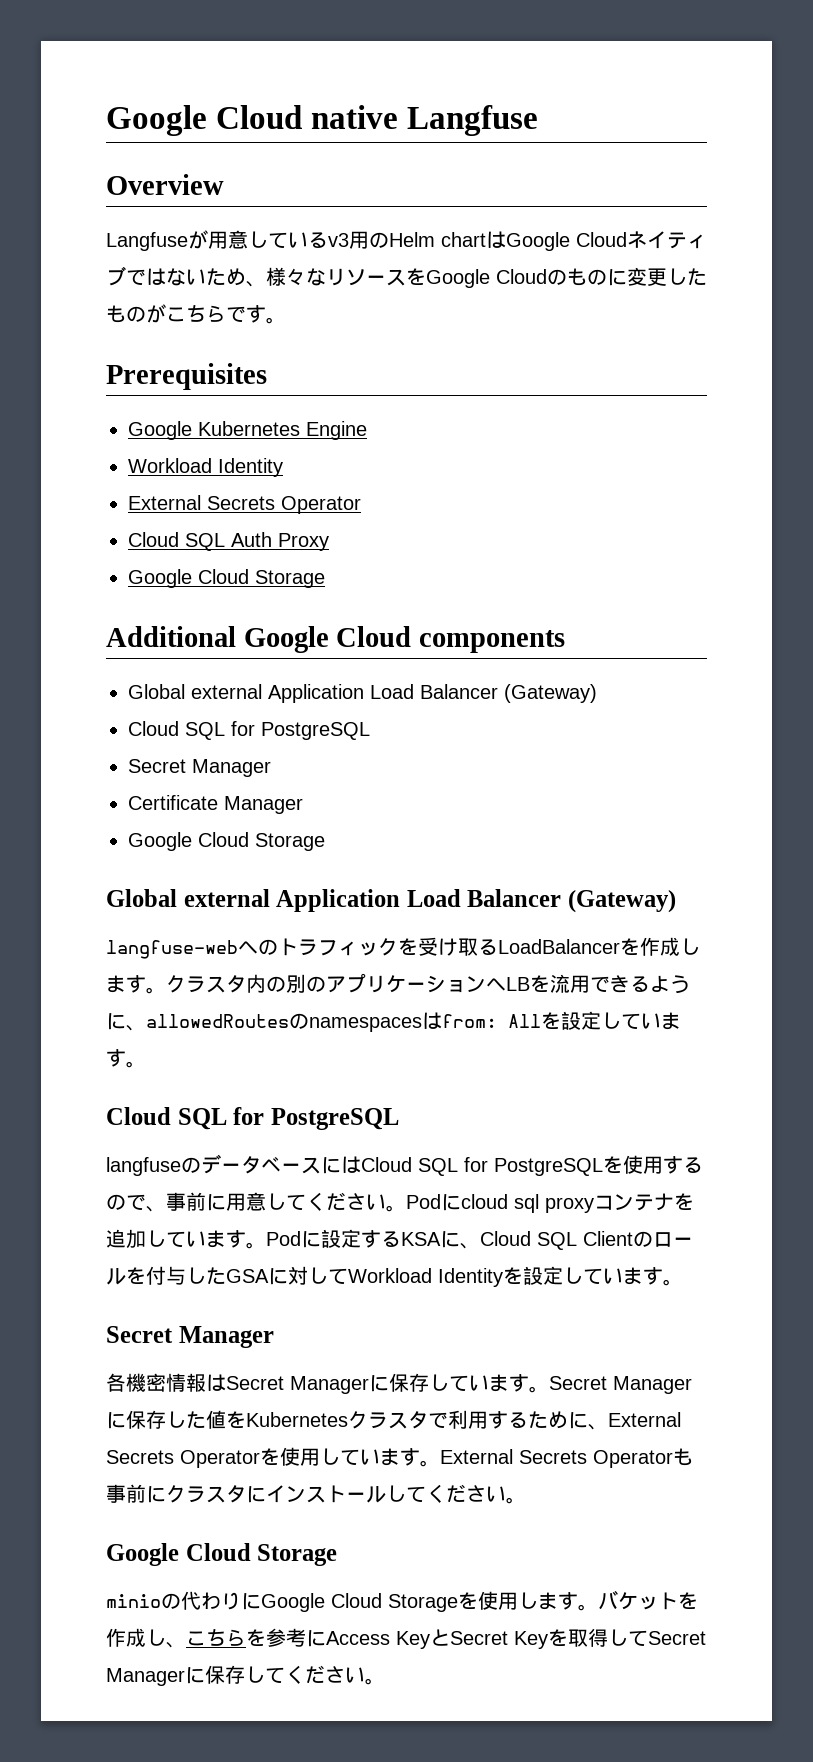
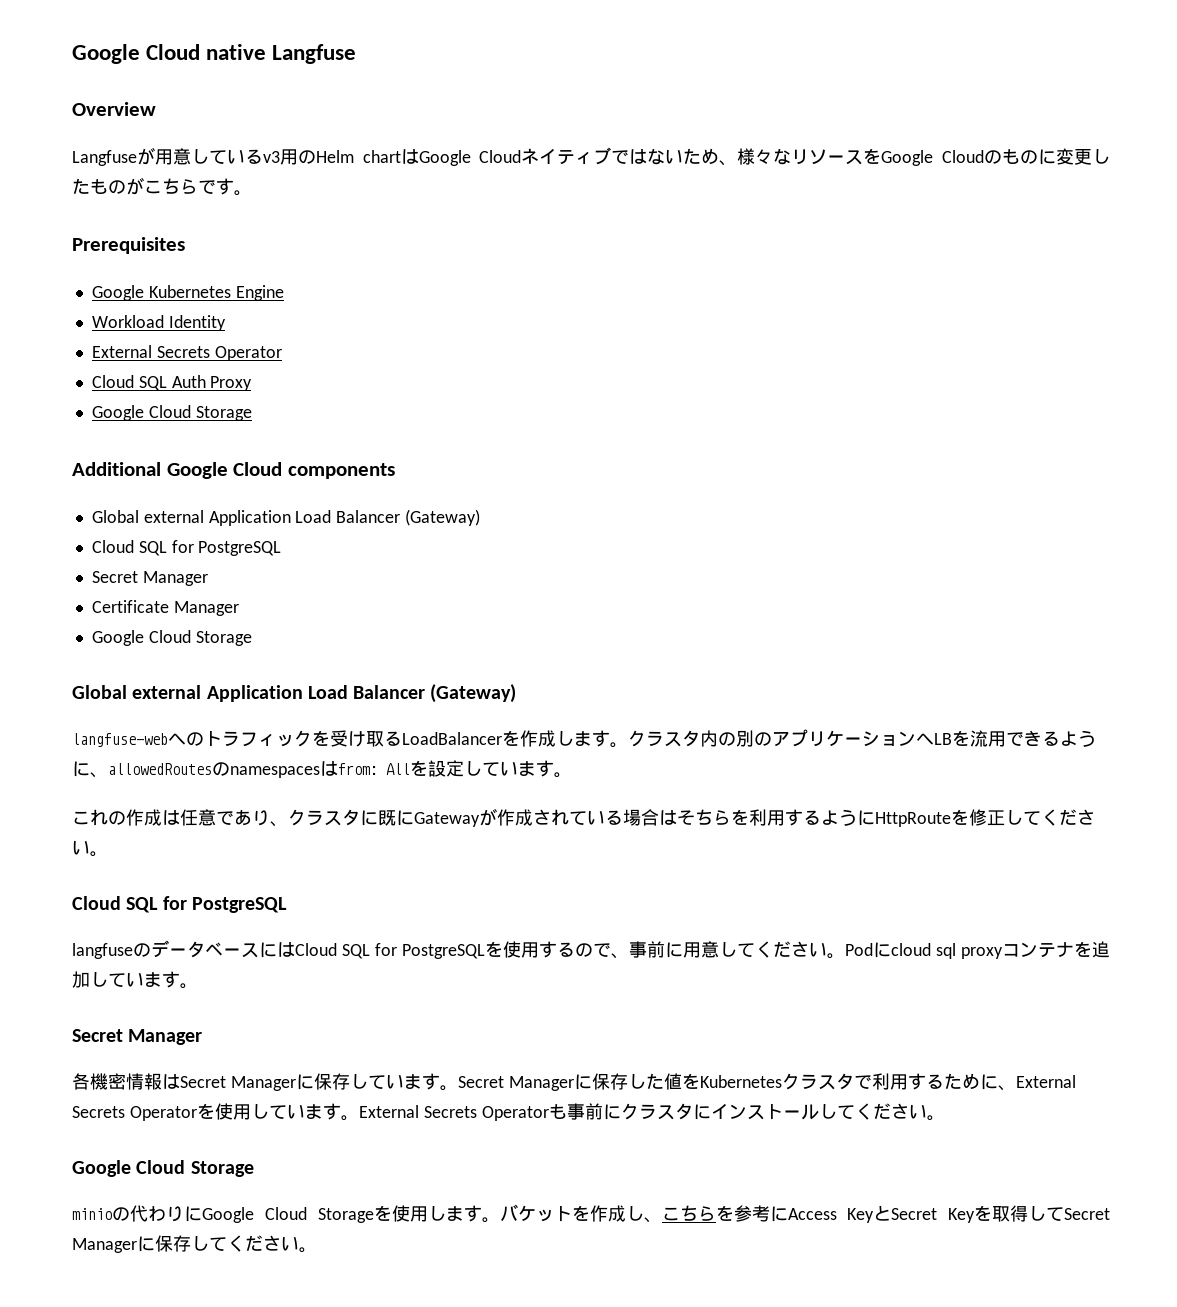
(146, 1064) none -> [72,808,1095,827] [72,840,108,857] // これの作成は任意であり、クラスタに既にGatewayが作成されている場合はそちらを利用するようにHttpRouteを修正してください。
[266,1229,693,1250] [106,1266,683,1287] Podに設定するKSAに、Cloud SQL Clientのロールを付与したGSAに対してWorkload Identityを設定しています。 -> (198, 986) none

